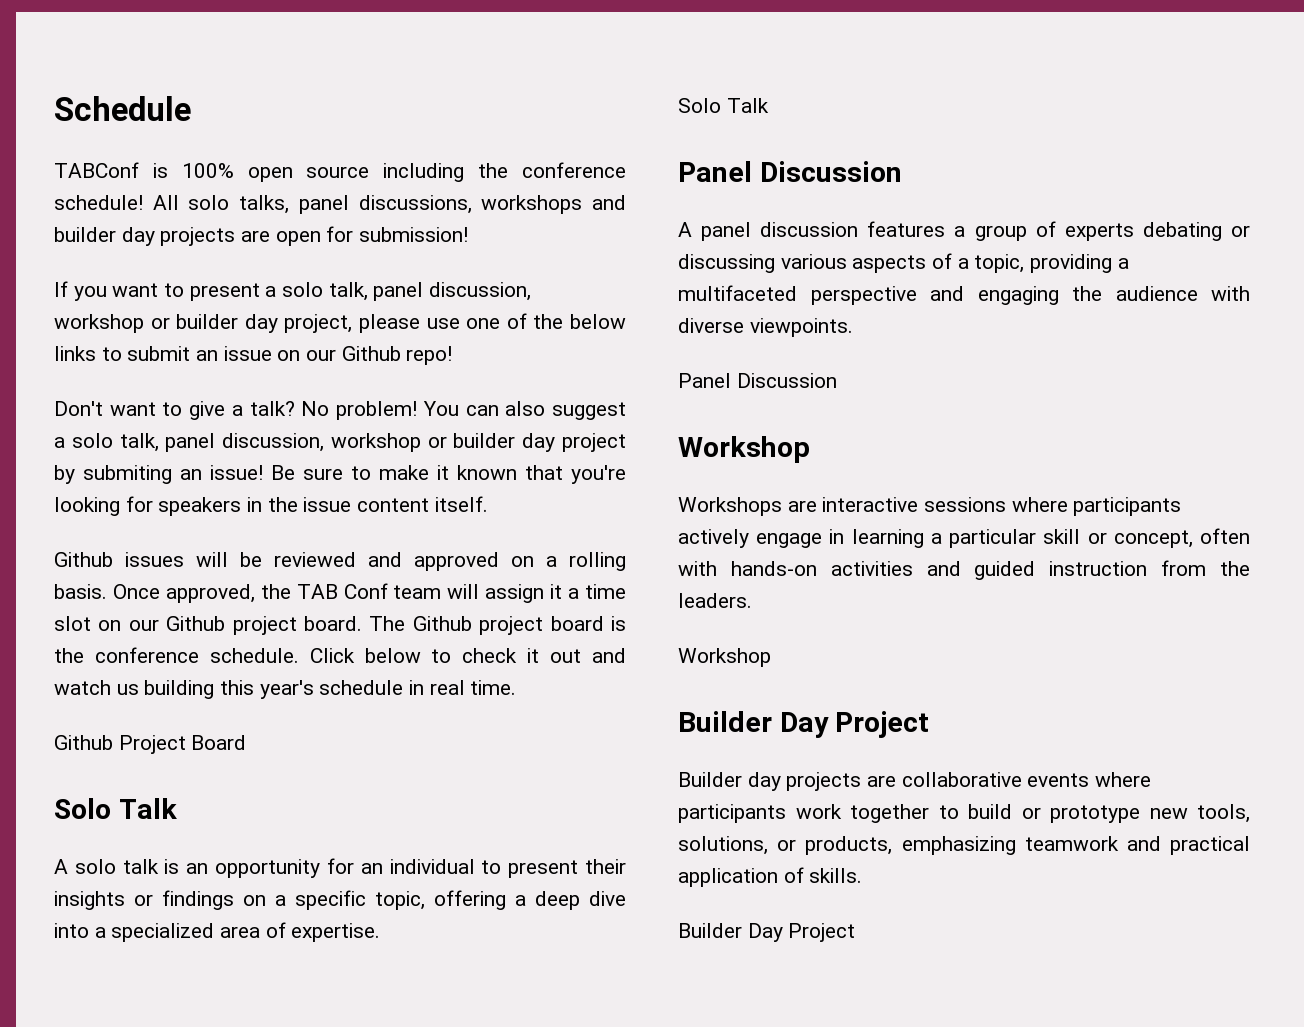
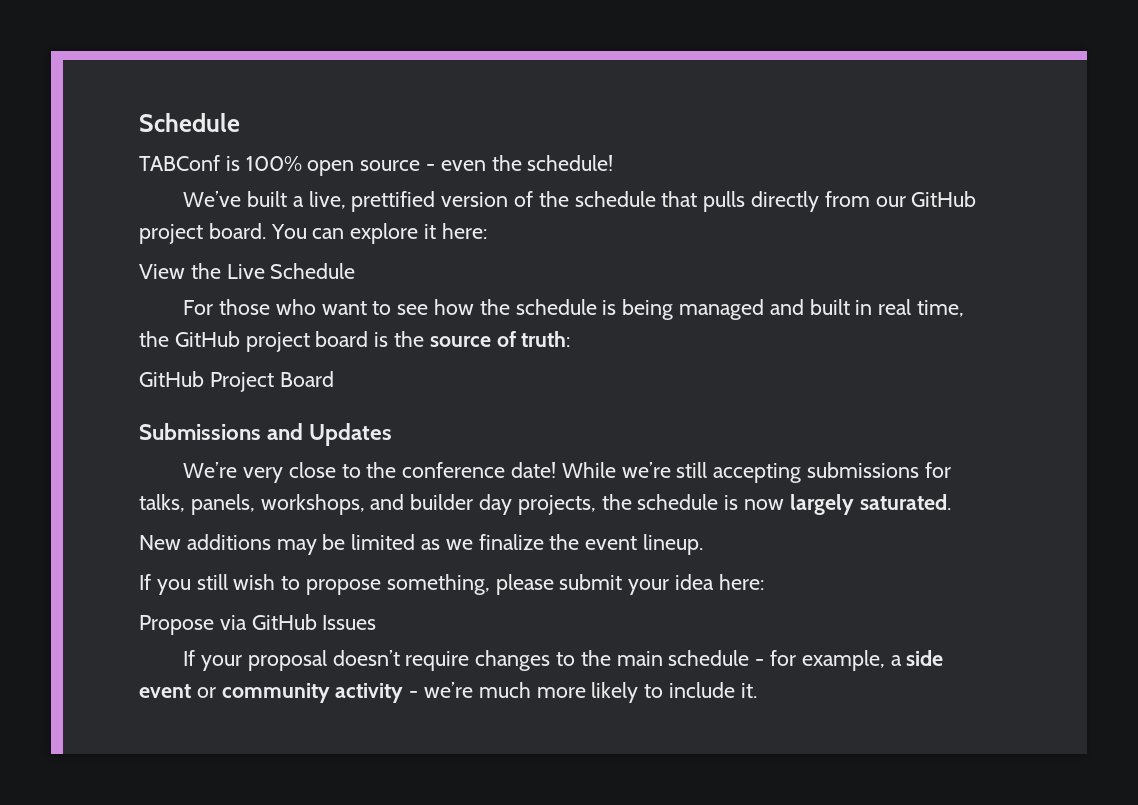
[383,162,626,182] [54,195,626,214] [54,226,469,246] [54,281,532,301] [54,313,627,333] [54,346,453,365] [54,401,626,420] [54,433,626,452] [54,465,626,484] [54,496,488,516] [54,552,626,571] [54,583,627,603] [54,616,626,635] [54,647,627,663] [54,680,517,699] [54,735,247,754] [54,798,177,819] [54,858,626,878] [54,890,626,910] [54,922,381,942] [678,98,769,113] [678,161,902,182] [678,221,1250,241] [678,253,1129,273] [678,285,1250,305] [678,318,853,337] [678,373,837,388] [678,436,810,463] [678,497,1182,516] [678,528,1250,548] [678,560,1250,580] [678,593,752,608] [678,648,771,667] [678,711,930,738] [678,772,1152,791] [678,804,1250,823] [678,836,1250,855] [678,867,863,887] [678,923,856,942] including the conference schedule! All solo talks, panel discussions, workshops and builder day projects are open for submission! // If you want to present a solo talk, panel discussion, workshop or builder day project, please use one of the below links to submit an issue on our Github repo! // Don't want to give a talk? No problem! You can also suggest a solo talk, panel discussion, workshop or builder day project by submiting an issue! Be sure to make it known that you're looking for speakers in the issue content itself. // Github issues will be reviewed and approved on a rolling basis. Once approved, the TAB Conf team will assign it a time slot on our Github project board. The Github project board is the conference schedule. Click below to check it out and watch us building this year's schedule in real time. // Github Project Board // Solo Talk // A solo talk is an opportunity for an individual to present their insights or findings on a specific topic, offering a deep dive into a specialized area of expertise. // Solo Talk // Panel Discussion // A panel discussion features a group of experts debating or discussing various aspects of a topic, providing a multifaceted perspective and engaging the audience with diverse viewpoints. // Panel Discussion // Workshop // Workshops are interactive sessions where participants actively engage in learning a particular skill or concept, often with hands-on activities and guided instruction from the leaders. // Workshop // Builder Day Project // Builder day projects are collaborative events where participants work together to build or prototype new tools, solutions, or products, emphasizing teamwork and practical application of skills. // Builder Day Project -> [426,155,614,171] [183,191,977,212] [139,223,487,244] [139,263,356,279] [183,299,965,320] [139,331,571,352] [139,371,334,392] [139,423,393,446] [183,462,951,483] [139,494,951,515] [139,534,704,555] [139,574,764,595] [139,614,377,635] [183,650,944,671] [139,682,757,703] - even the schedule! // We’ve built a live, prettified version of the schedule that pulls directly from our GitHub project board. You can explore it here: // View the Live Schedule // For those who want to see how the schedule is being managed and built in real time, the GitHub project board is the source of truth: // GitHub Project Board // Submissions and Updates // We’re very close to the conference date! While we’re still accepting submissions for talks, panels, workshops, and builder day projects, the schedule is now largely saturated. // New additions may be limited as we finalize the event lineup. // If you still wish to propose something, please submit your idea here: // Propose via GitHub Issues // If your proposal doesn’t require changes to the main schedule - for example, a side event or community activity - we’re much more likely to include it.

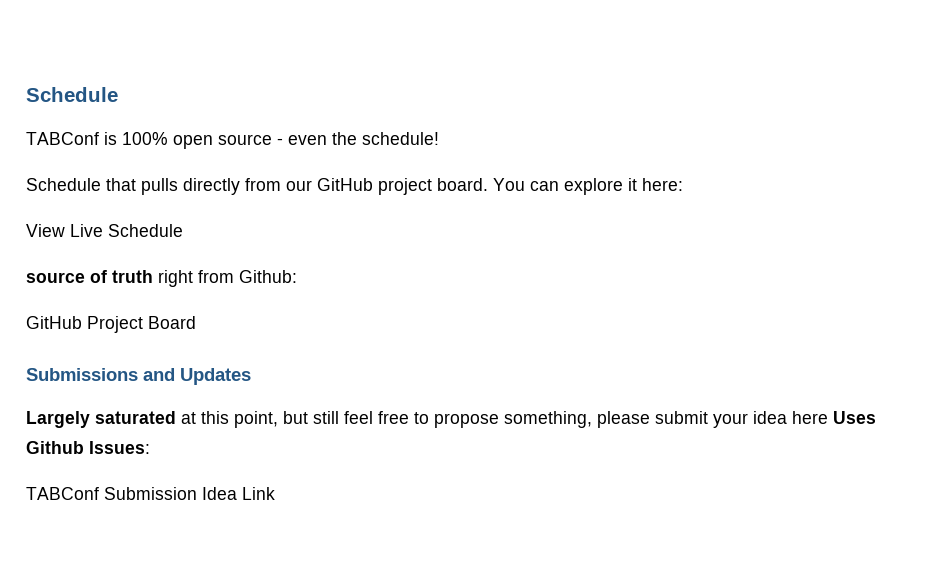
[183,191,656,212] We’ve built a live, prettified version of the schedule -> [26,178,101,191] Schedule
[190,263,221,279] the -> (65, 230) none
[183,299,965,320] [139,331,571,352] For those who want to see how the schedule is being managed and built in real time, the GitHub project board is the source of truth: -> [26,270,297,287] source of truth right from Github:
[183,462,951,483] [139,494,951,515] [139,534,704,555] [139,574,276,595] We’re very close to the conference date! While we’re still accepting submissions for talks, panels, workshops, and builder day projects, the schedule is now largely saturated. // New additions may be limited as we finalize the event lineup. // If you still wish -> [26,411,409,428] Largely saturated at this point, but still feel free
[718,574,764,590] [139,614,377,635] [183,650,944,671] [139,682,757,703] here: // Propose via GitHub Issues // If your proposal doesn’t require changes to the main schedule - for example, a side event or community activity - we’re much more likely to include it. -> [792,411,876,424] [26,441,150,454] [26,487,275,500] here Uses Github Issues: // TABConf Submission Idea Link

